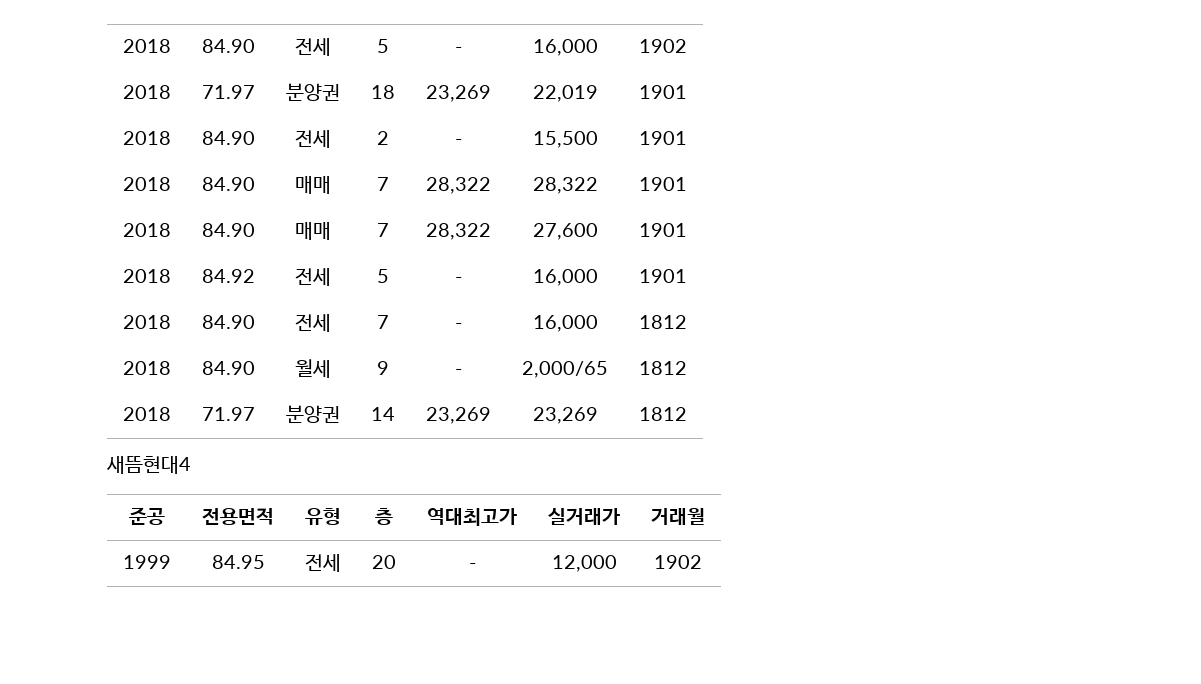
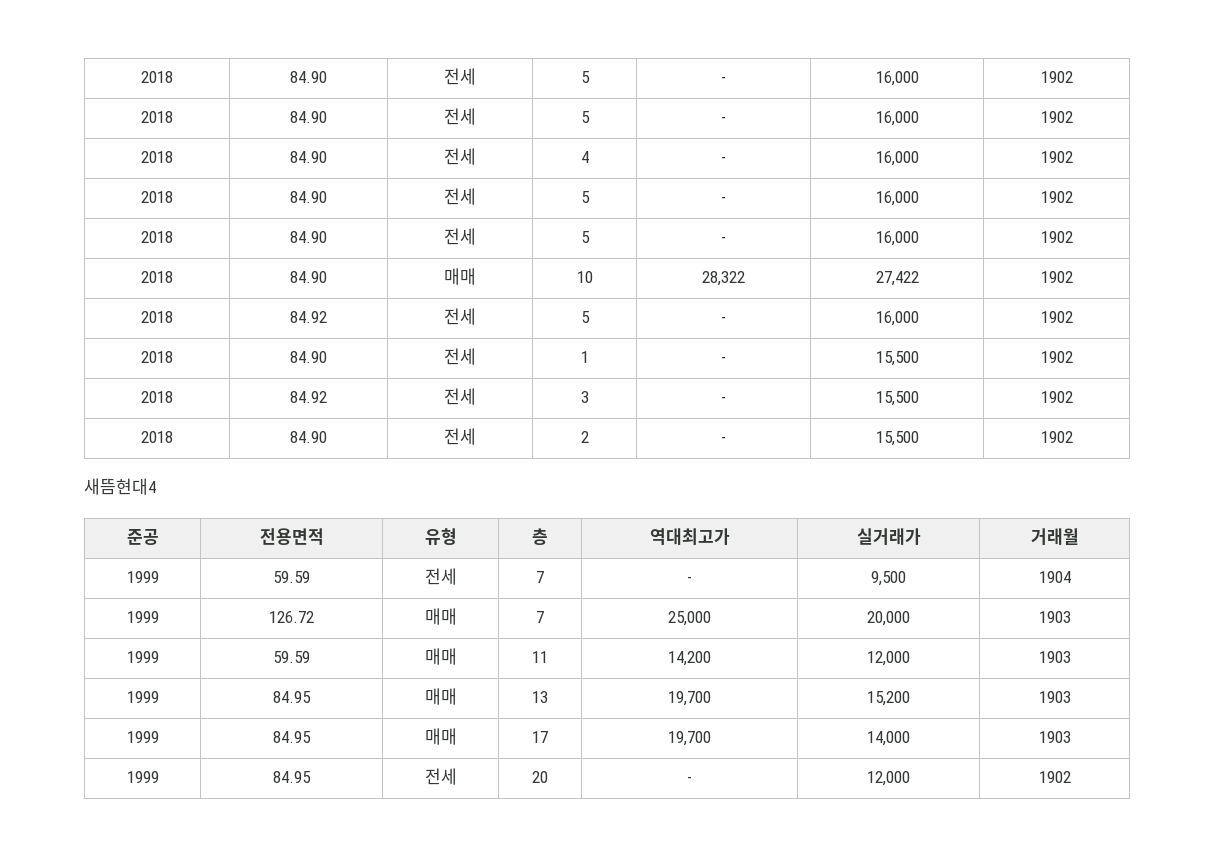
[123,39,171,53] [202,39,255,53] [295,38,331,56] [377,39,389,53] [455,47,463,53] [532,39,598,56] [639,39,687,53] [123,85,171,99] [202,85,255,99] [286,83,340,101] [371,85,395,99] [426,85,492,102] [532,85,598,102] [639,85,687,99] 2018 | 84.90 | 전세 | 5 | - | 16,000 | 1902 // 2018 | 71.97 | 분양권 | 18 | 23,269 | 22,019 | 1901 -> [141,71,173,83] [290,71,327,83] [444,68,476,85] [580,71,590,83] [721,76,726,83] [875,71,919,86] [1040,71,1073,83] [141,111,173,123] [290,111,327,123] [444,108,476,125] [580,111,590,123] [721,116,726,123] [875,111,919,126] [1040,111,1073,123] [141,151,173,163] [290,151,327,163] [444,148,476,165] [580,151,589,163] [721,156,726,163] [875,151,919,166] [1040,151,1073,163] [141,191,173,203] [290,191,327,203] [444,188,476,205] [580,191,590,203] [721,196,726,203] [875,191,919,206] [1040,191,1073,203] [141,231,173,243] [290,231,327,243] [444,228,476,245] [580,231,590,243] [721,236,726,243] [875,231,919,246] [1040,231,1073,243] [141,271,173,283] [290,271,327,283] [444,268,476,285] [576,271,593,283] [702,271,745,286] [875,271,919,286] [1040,271,1073,283] [141,311,173,323] [290,311,327,323] [444,308,476,325] [580,311,590,323] [721,316,726,323] [875,311,919,326] [1040,311,1073,323] [141,351,173,363] [290,351,327,363] [444,348,476,365] [580,351,589,363] [721,356,726,363] [875,351,919,366] [1040,351,1073,363] [141,391,173,403] [290,391,327,403] [444,388,476,405] [580,391,589,403] [721,396,726,403] [875,391,919,406] [1040,391,1073,403] 2018 | 84.90 | 전세 | 5 | - | 16,000 | 1902 // 2018 | 84.90 | 전세 | 5 | - | 16,000 | 1902 // 2018 | 84.90 | 전세 | 4 | - | 16,000 | 1902 // 2018 | 84.90 | 전세 | 5 | - | 16,000 | 1902 // 2018 | 84.90 | 전세 | 5 | - | 16,000 | 1902 // 2018 | 84.90 | 매매 | 10 | 28,322 | 27,422 | 1902 // 2018 | 84.92 | 전세 | 5 | - | 16,000 | 1902 // 2018 | 84.90 | 전세 | 1 | - | 15,500 | 1902 // 2018 | 84.92 | 전세 | 3 | - | 15,500 | 1902
[639,131,687,145] [123,177,171,191] [202,177,255,191] [295,176,331,194] [377,177,389,191] [426,177,492,194] [532,177,598,194] [639,177,687,191] [123,223,171,237] [202,223,255,237] [295,222,331,240] [377,223,389,237] [426,223,492,240] [532,223,598,240] [639,223,687,237] [123,269,171,283] [202,269,255,283] [295,268,331,286] [377,269,389,283] [455,277,463,283] [532,269,598,286] [639,269,687,283] [123,315,171,329] [202,315,255,329] [295,314,331,332] [377,315,389,329] [455,323,463,329] [532,315,598,332] [639,315,687,329] [123,361,171,375] [202,361,255,375] [295,359,331,378] [377,361,389,375] [455,369,463,375] [522,361,608,378] [639,361,687,375] [123,407,171,421] [202,407,255,421] [286,405,340,423] [371,407,395,421] [426,407,492,424] [532,407,598,424] [639,407,687,421] 1901 // 2018 | 84.90 | 매매 | 7 | 28,322 | 28,322 | 1901 // 2018 | 84.90 | 매매 | 7 | 28,322 | 27,600 | 1901 // 2018 | 84.92 | 전세 | 5 | - | 16,000 | 1901 // 2018 | 84.90 | 전세 | 7 | - | 16,000 | 1812 // 2018 | 84.90 | 월세 | 9 | - | 2,000/65 | 1812 // 2018 | 71.97 | 분양권 | 14 | 23,269 | 23,269 | 1812 -> [1040,431,1073,443] 1902
(705, 516) none -> [126,571,159,583] [273,571,310,583] [424,568,457,585] [536,571,544,583] [687,576,692,583] [871,571,906,586] [1038,571,1071,583] [126,611,159,623] [269,611,314,623] [424,608,457,625] [536,611,544,623] [668,611,711,626] [867,611,910,626] [1038,611,1071,623] [126,651,159,663] [273,651,310,663] [424,648,457,665] [532,651,548,663] [668,651,711,666] [867,651,910,666] [1038,651,1071,663] [126,691,159,703] [273,691,311,703] [424,688,457,705] [532,691,548,703] [668,691,711,706] [867,691,910,706] [1038,691,1071,703] [126,731,159,743] [273,731,311,743] [424,728,457,745] [532,731,548,743] [668,731,711,746] [867,731,910,746] [1038,731,1071,743] // 1999 | 59.59 | 전세 | 7 | - | 9,500 | 1904 // 1999 | 126.72 | 매매 | 7 | 25,000 | 20,000 | 1903 // 1999 | 59.59 | 매매 | 11 | 14,200 | 12,000 | 1903 // 1999 | 84.95 | 매매 | 13 | 19,700 | 15,200 | 1903 // 1999 | 84.95 | 매매 | 17 | 19,700 | 14,000 | 1903

